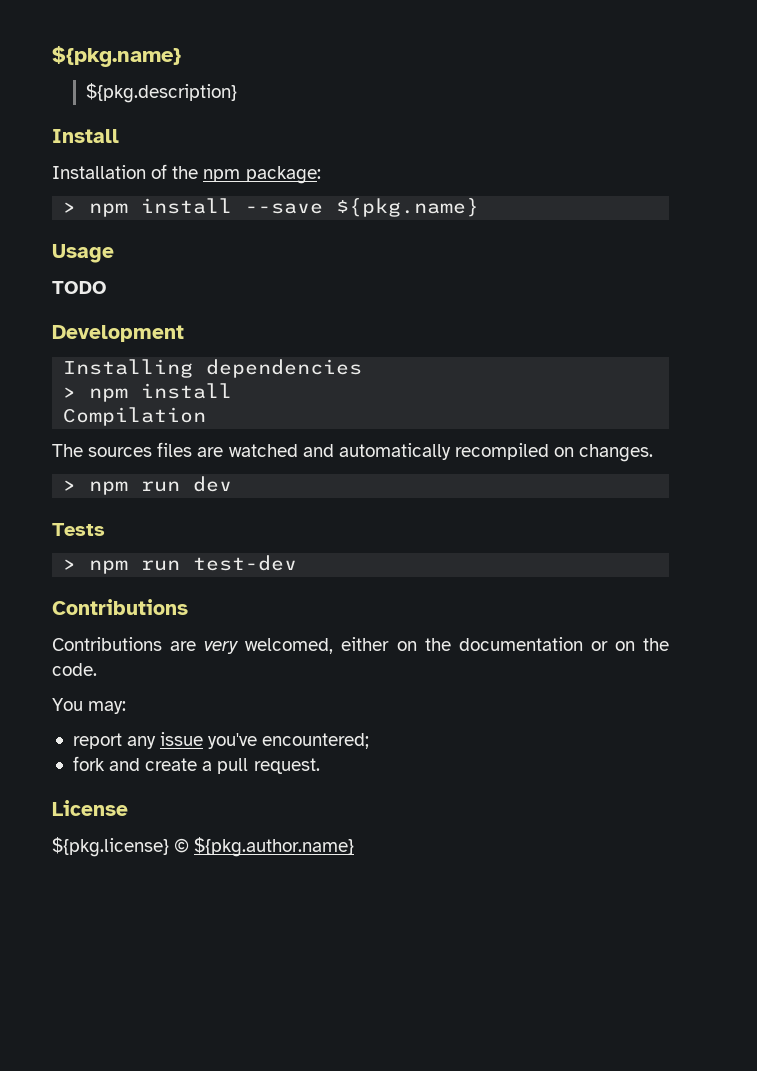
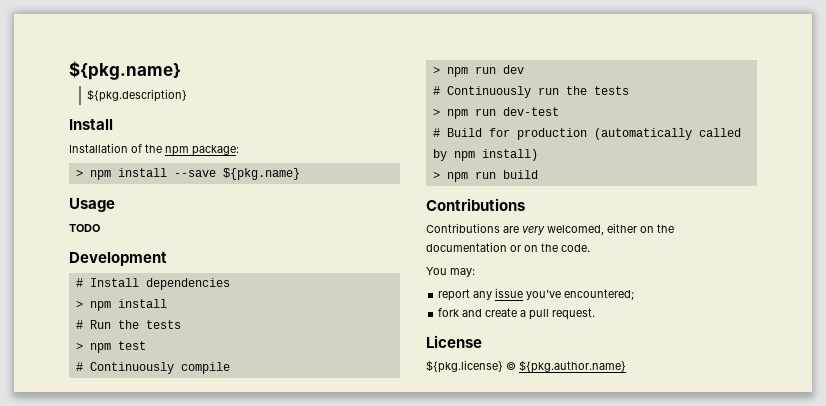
[63,359,194,378] Installing -> [75,278,139,287] # Install
[63,407,207,426] [52,442,654,462] [63,476,233,495] [52,523,105,536] [63,555,298,574] Compilation // The sources files are watched and automatically recompiled on changes. // > npm run dev // Tests // > npm run test-dev -> [75,320,181,329] [75,341,146,353] [75,362,230,374] [432,65,524,77] [432,86,629,98] [432,107,559,119] [432,128,741,140] [432,149,538,161] [432,170,538,182] # Run the tests // > npm test // # Continuously compile // > npm run dev // # Continuously run the tests // > npm run dev-test // # Build for production (automatically called by npm install) // > npm run build

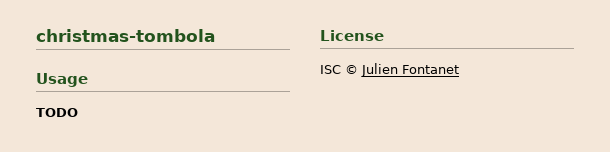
[69,61,181,80] [86,89,187,102] [69,119,113,130] [69,143,239,156] [75,168,300,180] [69,198,115,212] [69,224,100,232] [69,252,167,266] [75,278,230,290] [75,299,167,311] [75,320,181,329] [75,341,146,353] [75,362,230,374] [432,65,524,77] [432,86,629,98] [432,107,559,119] [432,128,741,140] [432,149,538,161] [432,170,538,182] [426,198,525,211] [426,223,674,235] [426,242,590,252] [426,267,475,277] [438,288,635,301] [438,308,596,320] [426,335,482,348] [426,360,626,373] ${pkg.name} // ${pkg.description} // Install // Installation of the npm package: // > npm install --save ${pkg.name} // Usage // TODO // Development // # Install dependencies // > npm install // # Run the tests // > npm test // # Continuously compile // > npm run dev // # Continuously run the tests // > npm run dev-test // # Build for production (automatically called by npm install) // > npm run build // Contributions // Contributions are very welcomed, either on the documentation or on the code. // You may: // report any issue you've encountered; // fork and create a pull request. // License // ${pkg.license} © ${pkg.author.name} -> [36,29,215,42] [36,73,88,87] [36,108,78,117] [320,30,384,41] [320,63,459,77] christmas-tombola // Usage // TODO // License // ISC © Julien Fontanet

